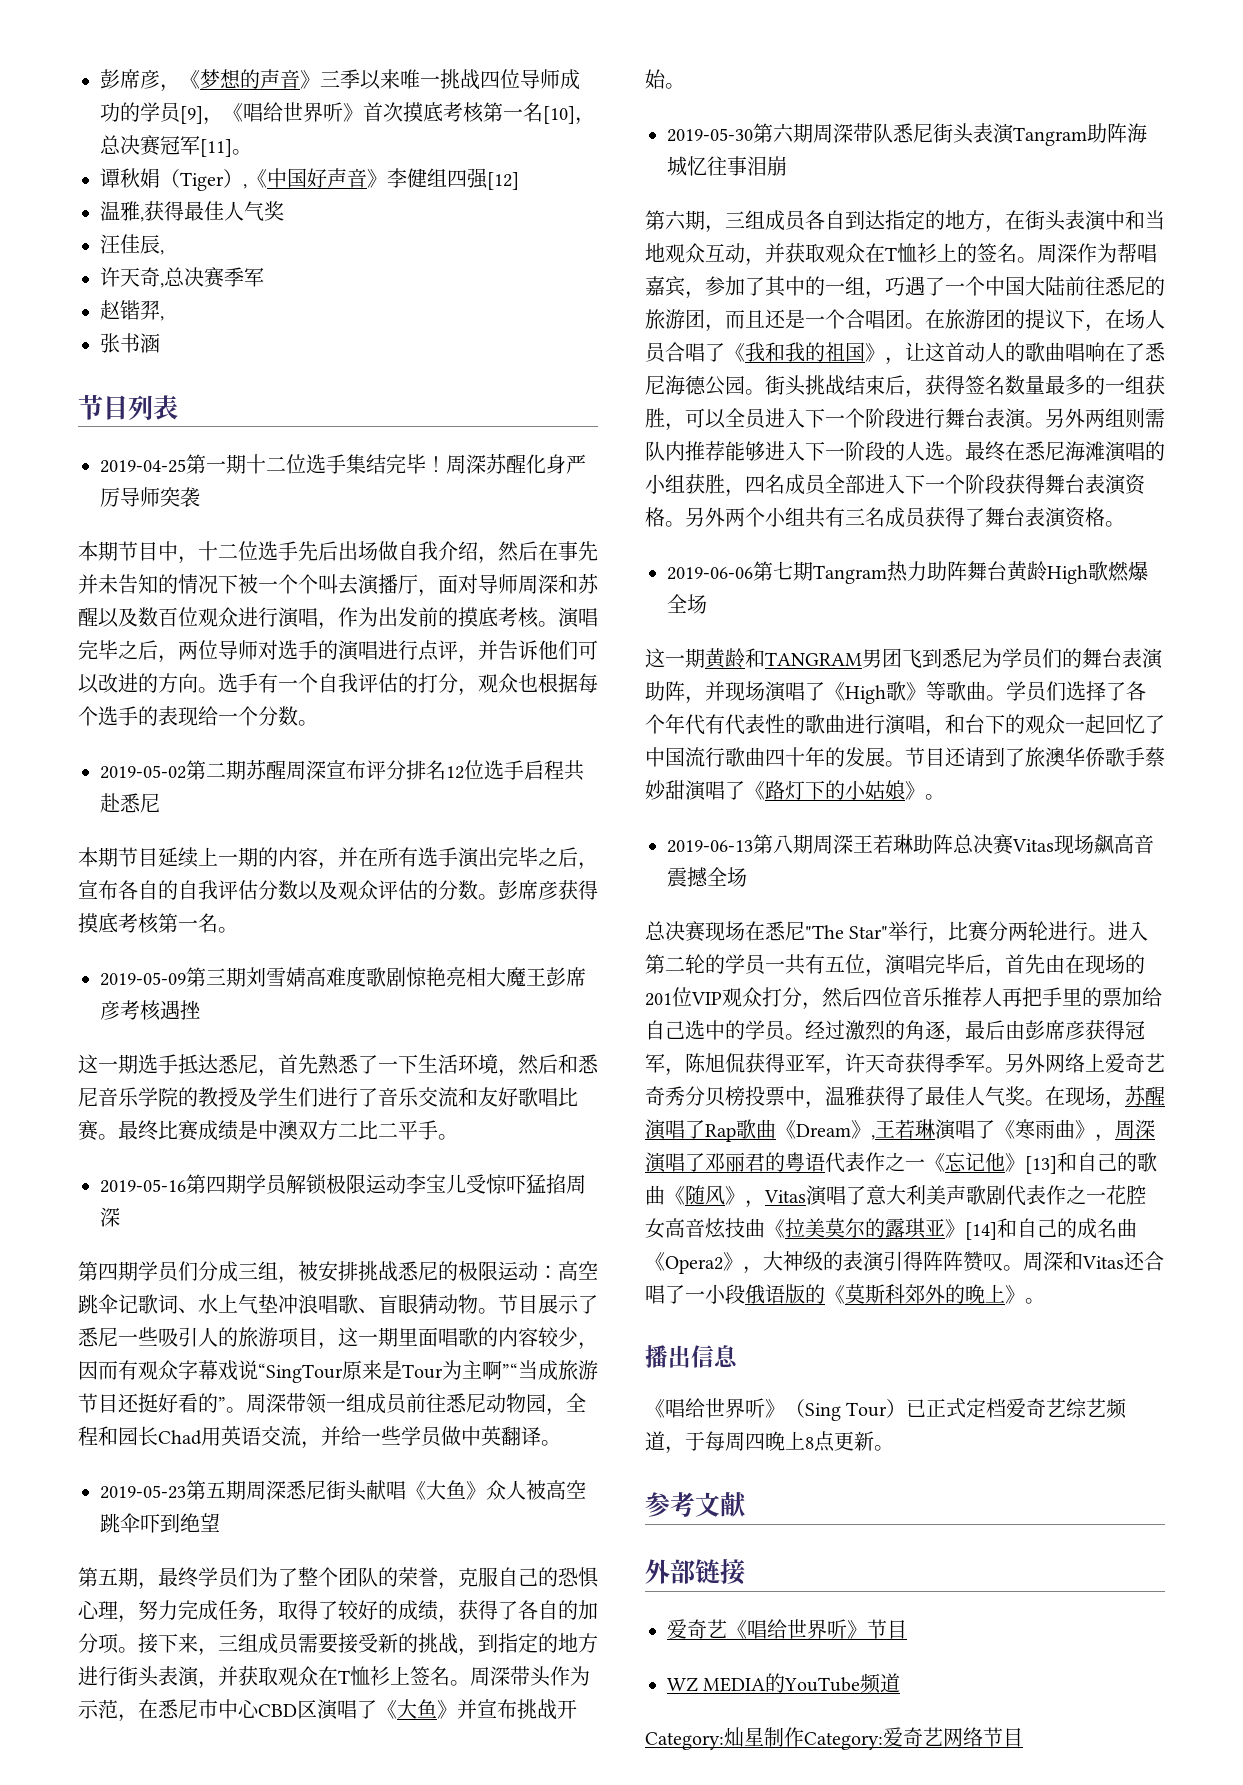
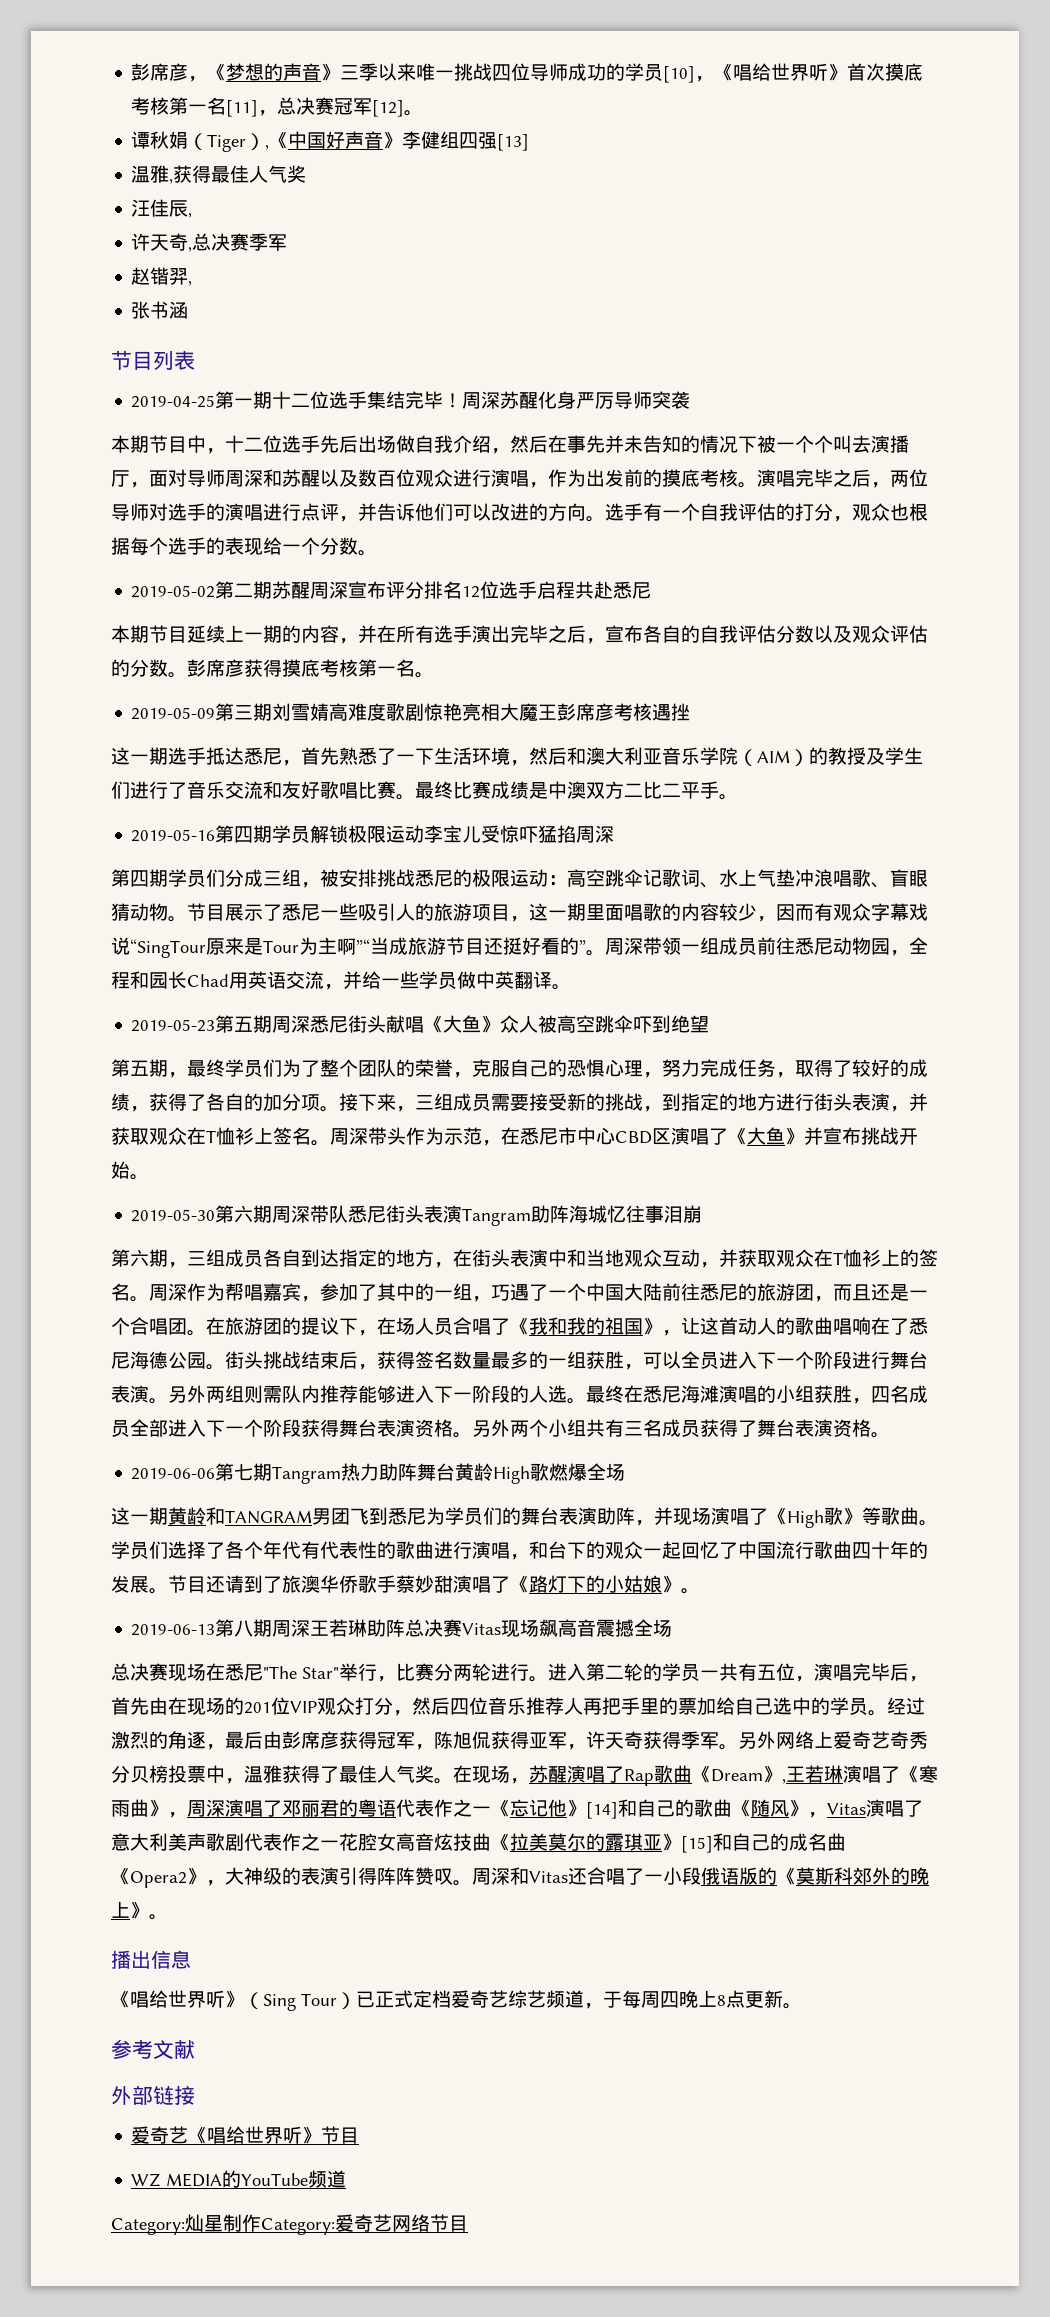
[180,106,203,124] [9] -> [663,66,696,83] [10]
[543,106,575,124] [10] -> [226,100,259,117] [11]
[200,139,232,157] [11] -> [372,100,405,117] [12]
[487,172,519,190] [12] -> [497,134,530,151] [13]
[578,1054,599,1074] [78,1087,178,1107] 悉尼音乐学院 -> [586,747,809,766] 澳大利亚音乐学院（AIM）
[1025,1156,1057,1174] [13] -> [586,1802,618,1819] [14]
[965,1222,997,1240] [14] -> [681,1836,713,1853] [15]

